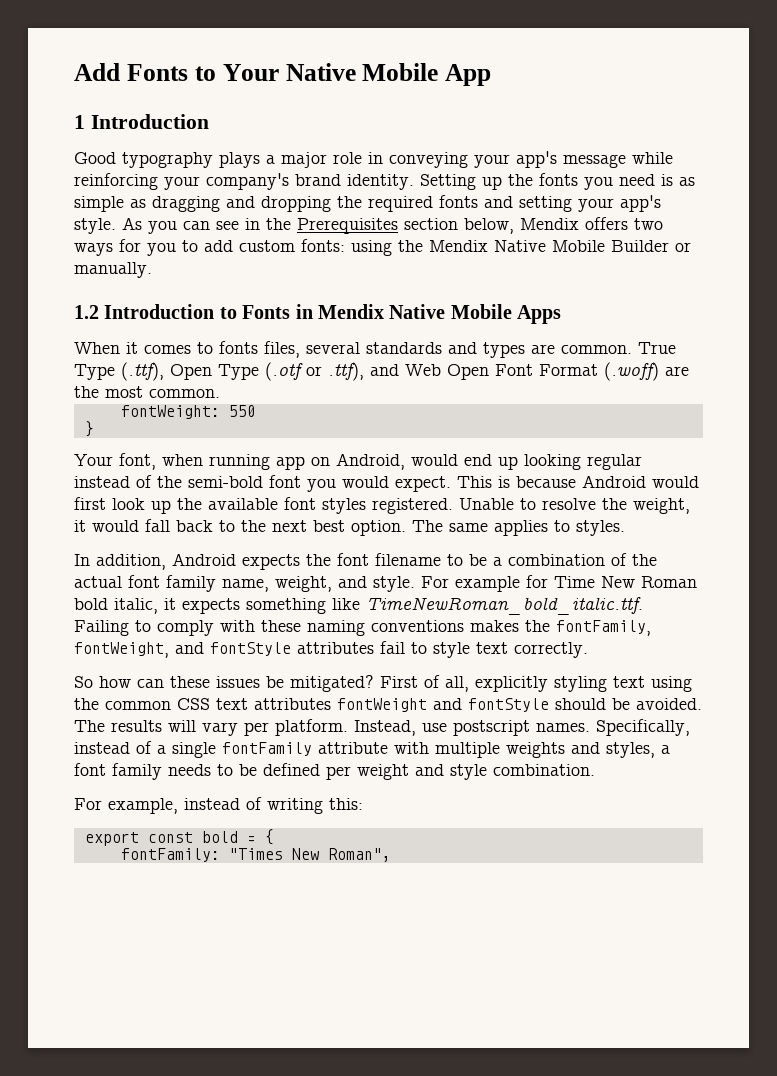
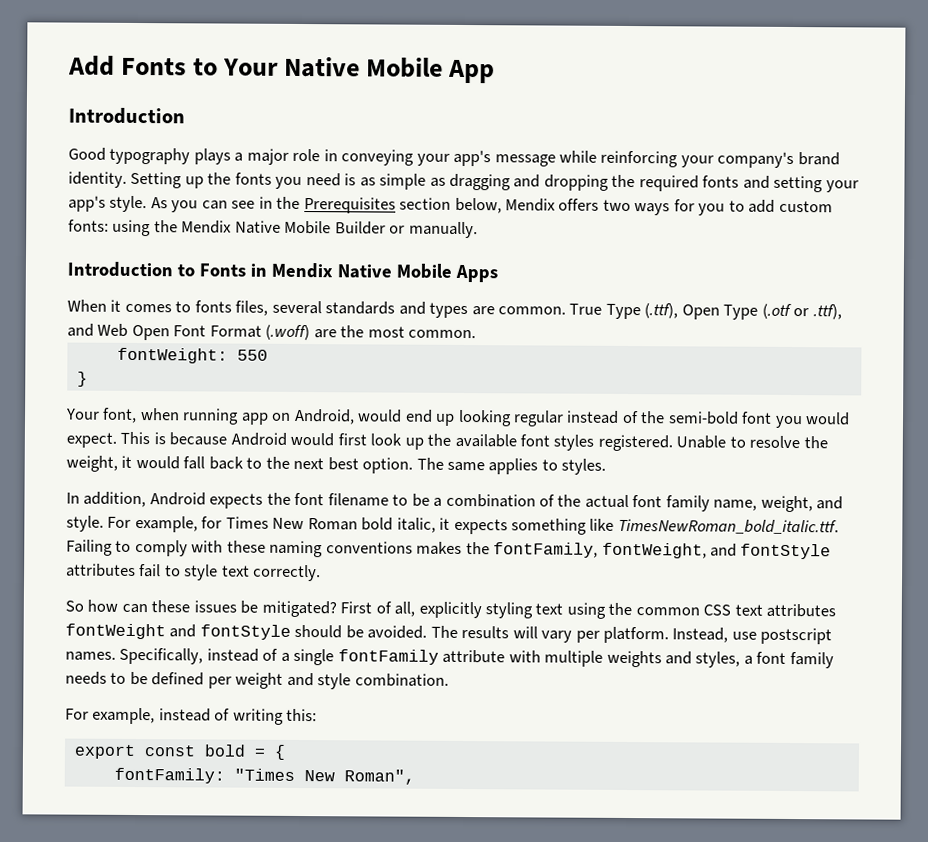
[74,115,85,129] 1 -> (496, 71) none
[74,305,99,319] 1.2 -> (478, 230) none
[455,575,595,592] example for Time -> [134,515,269,533] example, for Times
[366,597,643,615] TimeNewRoman_bold_italic.ttf. -> [617,518,839,535] TimesNewRoman_bold_italic.ttf.

